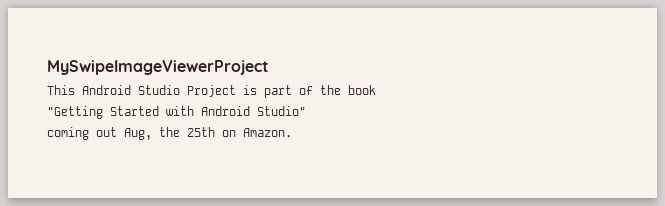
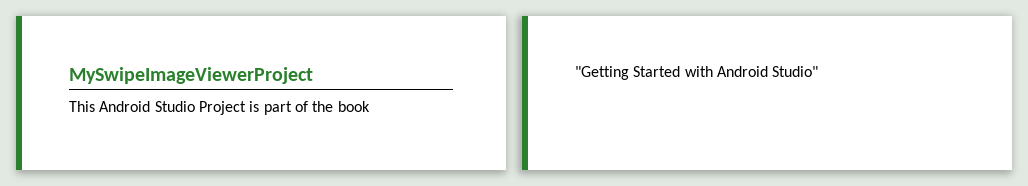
[47,127,292,140] // coming out Aug, the 25th on Amazon. -> (819, 71) none

